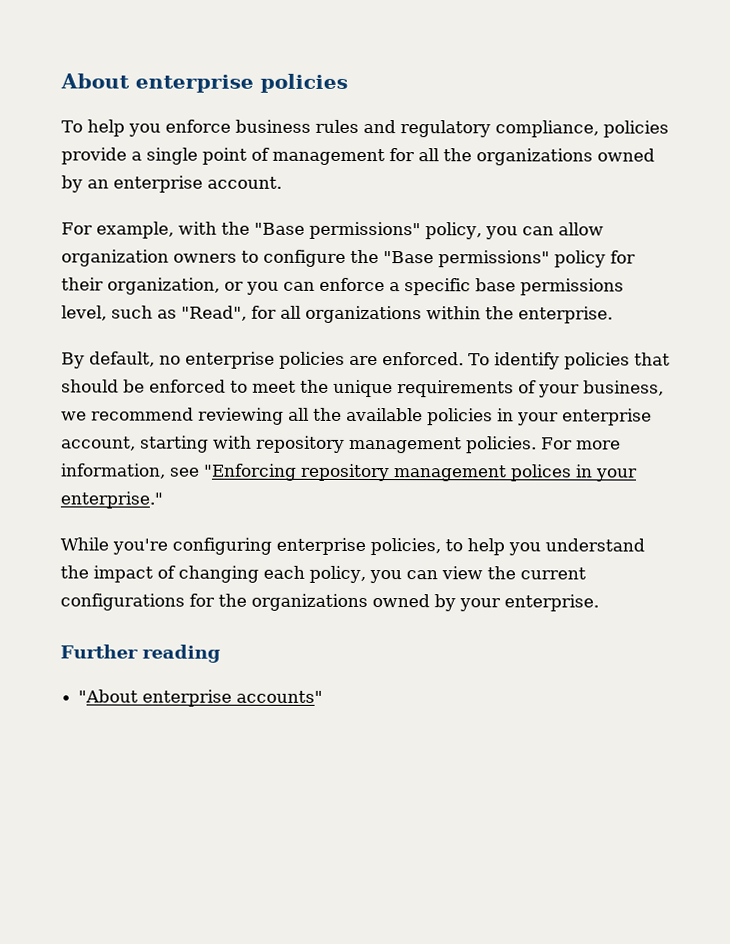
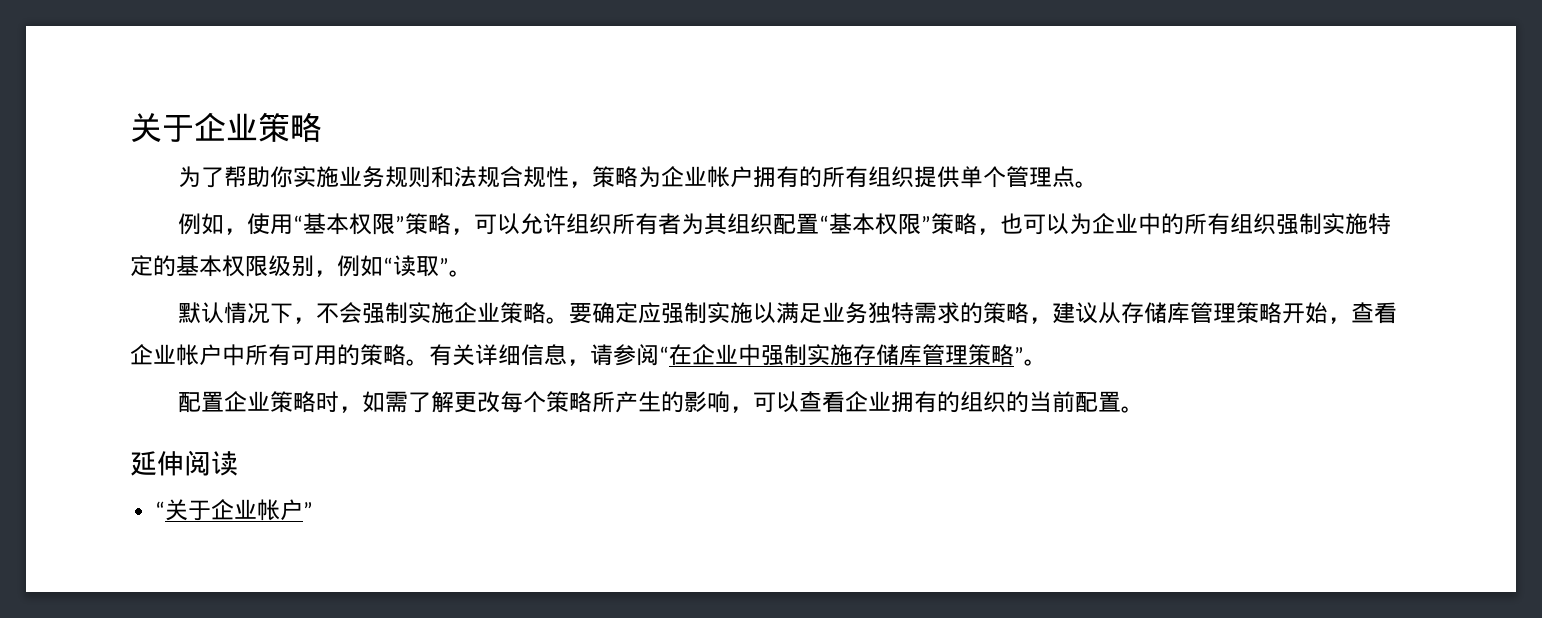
[60,73,348,93] [61,119,669,138] [61,147,655,166] [61,175,282,193] [61,221,604,240] [61,249,636,268] [61,277,624,296] [61,305,613,324] [61,351,670,370] [61,379,664,398] [61,407,652,426] [61,435,621,454] [60,463,638,482] [60,491,163,509] [60,537,645,556] [60,565,586,584] [60,593,599,612] [60,644,221,663] [78,689,324,707] About enterprise policies // To help you enforce business rules and regulatory compliance, policies provide a single point of management for all the organizations owned by an enterprise account. // For example, with the "Base permissions" policy, you can allow organization owners to configure the "Base permissions" policy for their organization, or you can enforce a specific base permissions level, such as "Read", for all organizations within the enterprise. // By default, no enterprise policies are enforced. To identify policies that should be enforced to meet the unique requirements of your business, we recommend reviewing all the available policies in your enterprise account, starting with repository management policies. For more information, see "Enforcing repository management polices in your enterprise." // While you're configuring enterprise policies, to help you understand the impact of changing each policy, you can view the current configurations for the organizations owned by your enterprise. // Further reading // "About enterprise accounts" -> [130,112,322,142] [178,166,1099,188] [178,213,1392,235] [130,255,472,277] [178,302,1398,324] [130,344,1047,366] [178,391,1145,413] [130,450,238,476] [155,499,314,521] 关于企业策略 // 为了帮助你实施业务规则和法规合规性，策略为企业帐户拥有的所有组织提供单个管理点。 // 例如，使用“基本权限”策略，可以允许组织所有者为其组织配置“基本权限”策略，也可以为企业中的所有组织强制实施特定的基本权限级别，例如“读取”。 // 默认情况下，不会强制实施企业策略。要确定应强制实施以满足业务独特需求的策略，建议从存储库管理策略开始，查看企业帐户中所有可用的策略。有关详细信息，请参阅“在企业中强制实施存储库管理策略”。 // 配置企业策略时，如需了解更改每个策略所产生的影响，可以查看企业拥有的组织的当前配置。 // 延伸阅读 // “关于企业帐户”

